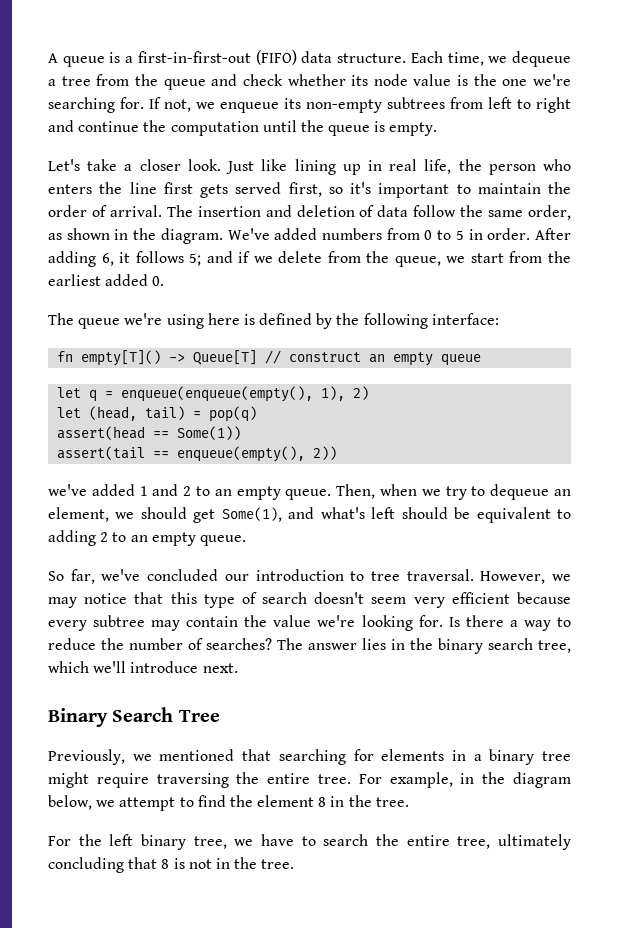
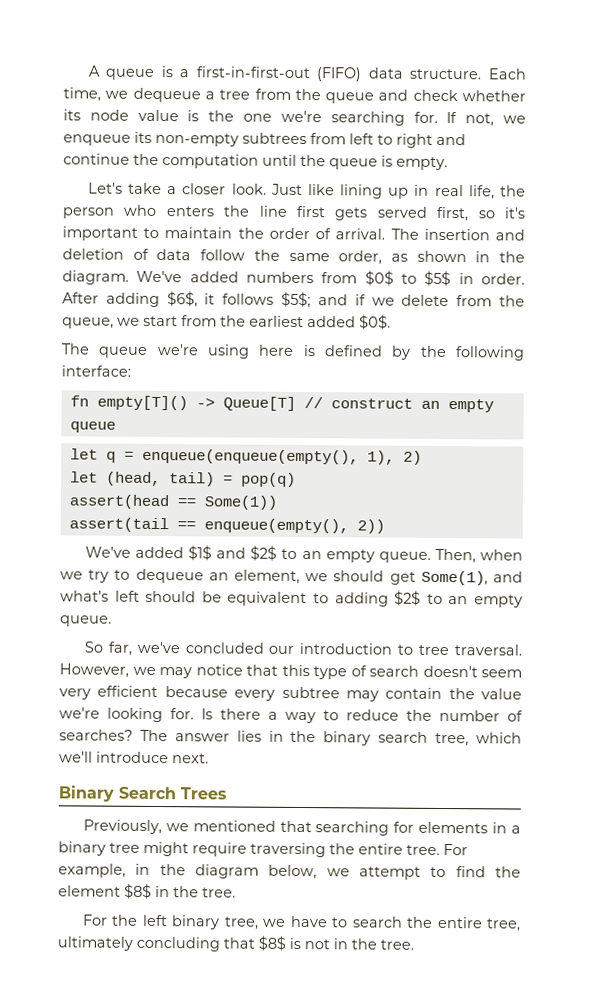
[424,230,464,240] 0 to 5 -> [364,270,452,287] $0$ to $5$
[101,253,114,266] 6, -> [166,291,198,308] $6$,
[189,253,202,266] 5; -> [281,291,312,309] $5$;
[152,276,165,286] 0. -> [359,314,391,330] $0$.
[48,484,192,496] we've added 1 and 2 -> [84,545,278,561] We've added $1$ and $2$
[100,532,109,542] 2 -> [394,590,422,606] $2$
[178,710,220,722] Tree -> [180,787,227,800] Trees
[318,797,327,807] 8 -> [124,883,152,899] $8$
[161,859,170,869] 8 -> [258,935,286,951] $8$

